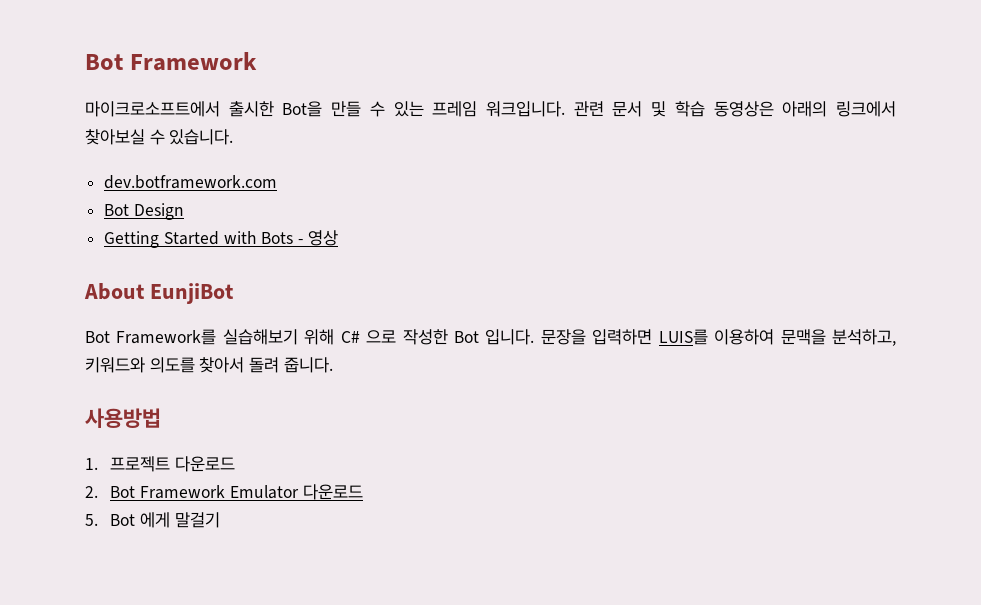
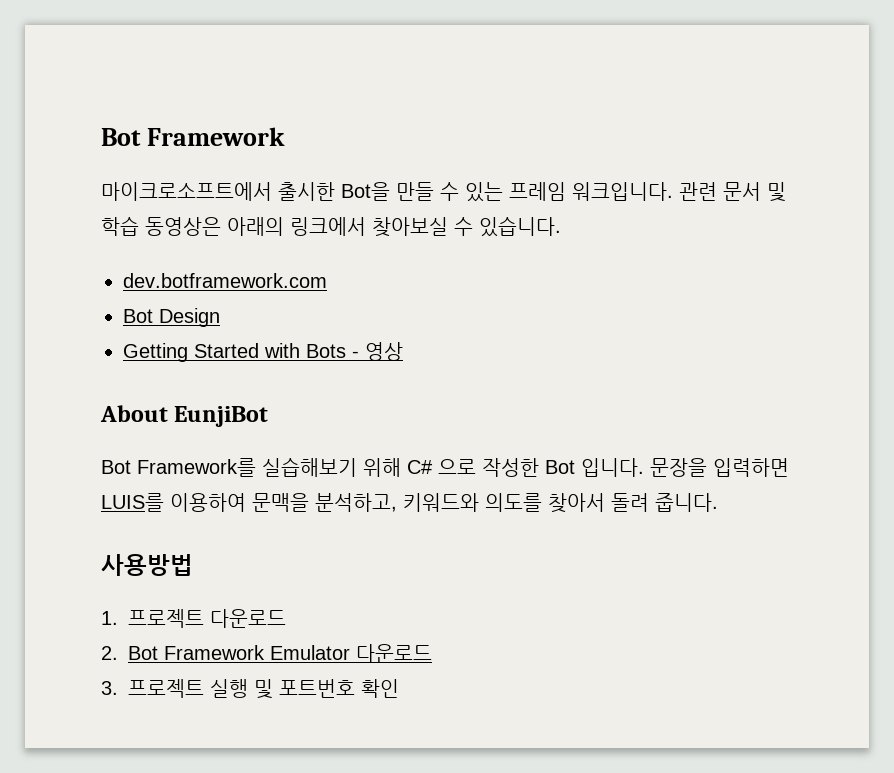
[85,512,220,528] 5. Bot 에게 말걸기 -> [101,679,399,699] 3. 프로젝트 실행 및 포트번호 확인

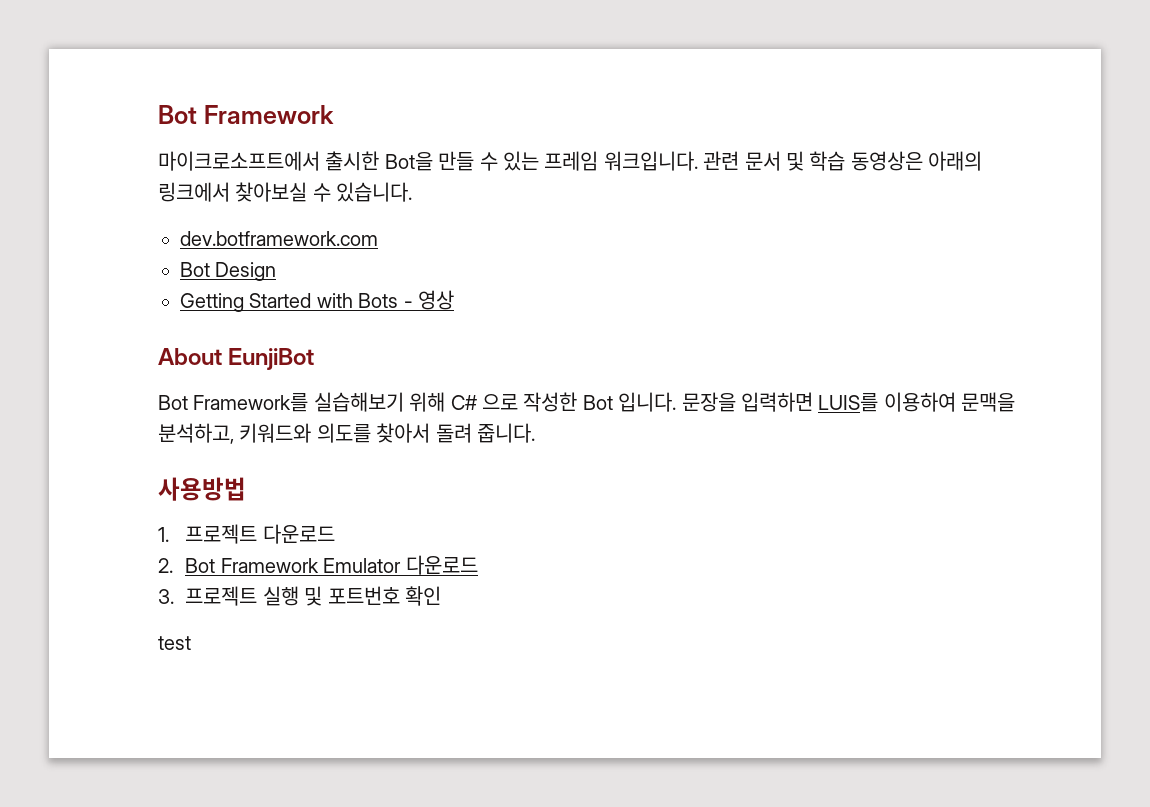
(399, 688) none -> [158,636,191,650] // test

